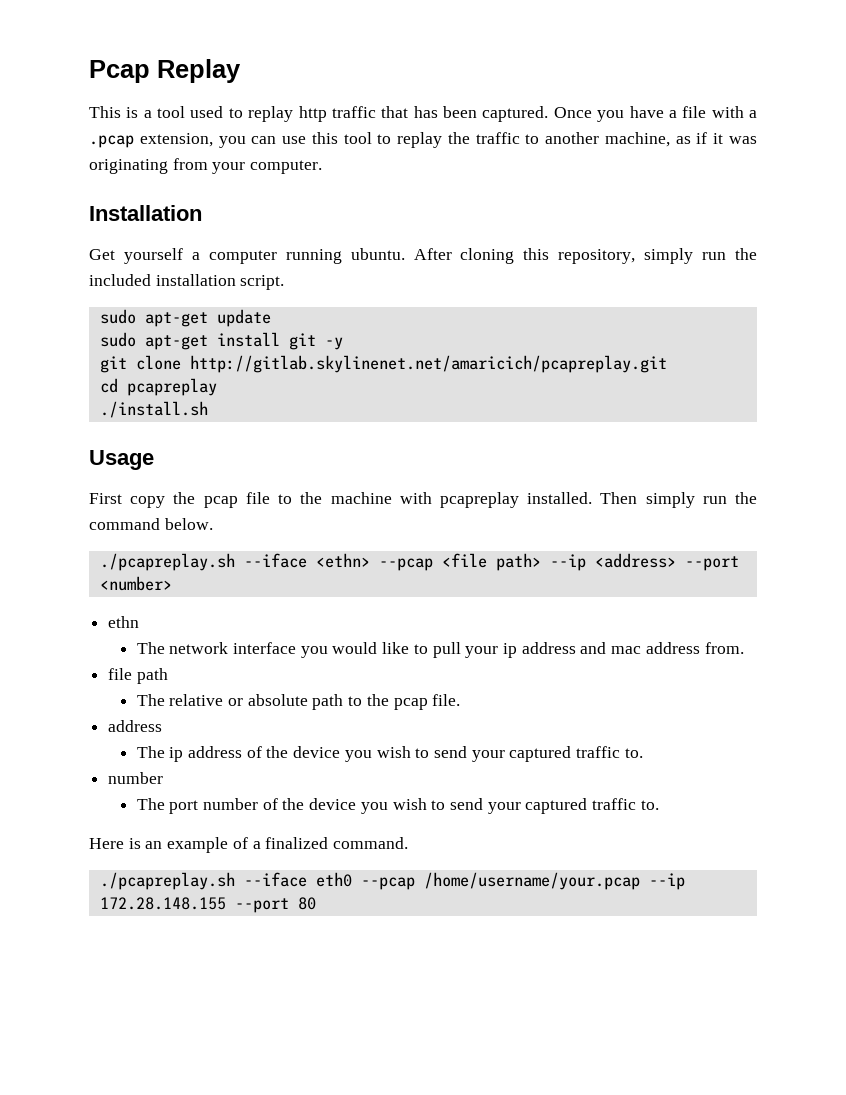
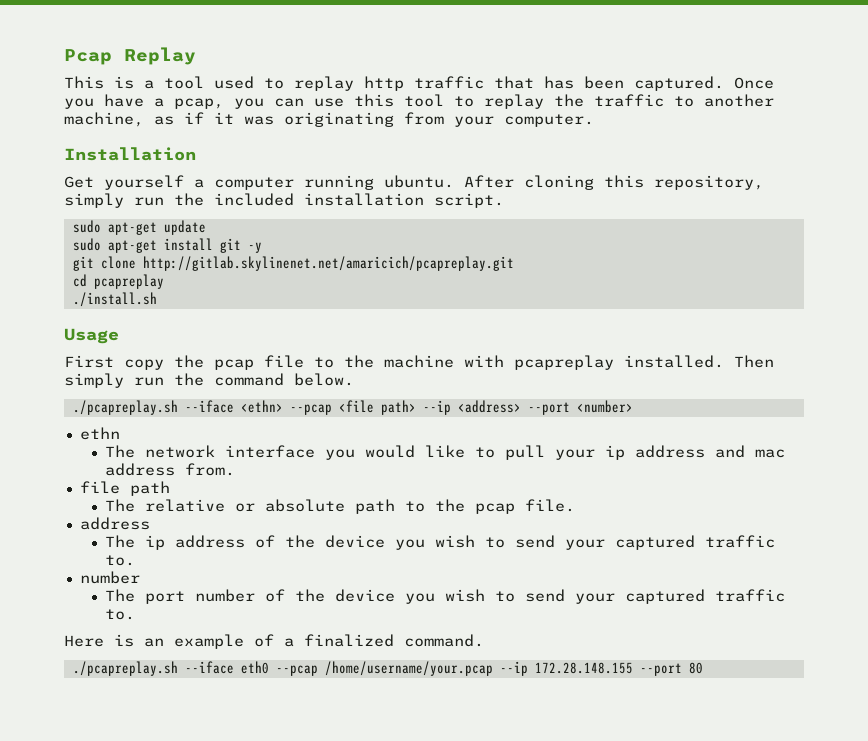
[682,106,757,118] [89,133,213,148] file with a .pcap extension, -> [174,98,224,109] pcap,

